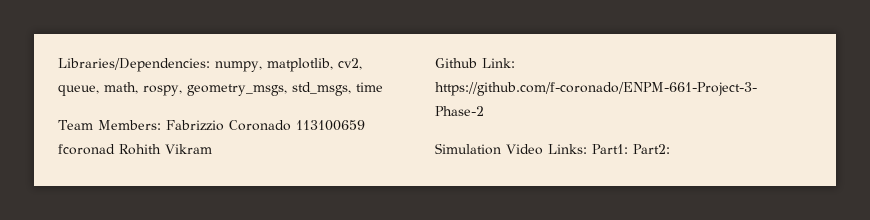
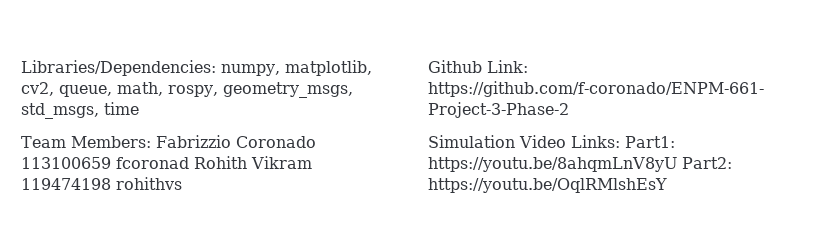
(212, 149) none -> [21,177,182,190] 119474198 rohithvs
[633,144,670,154] Part2: -> [428,157,732,172] [428,178,667,193] https://youtu.be/8ahqmLnV8yU Part2: https://youtu.be/OqlRMlshEsY

